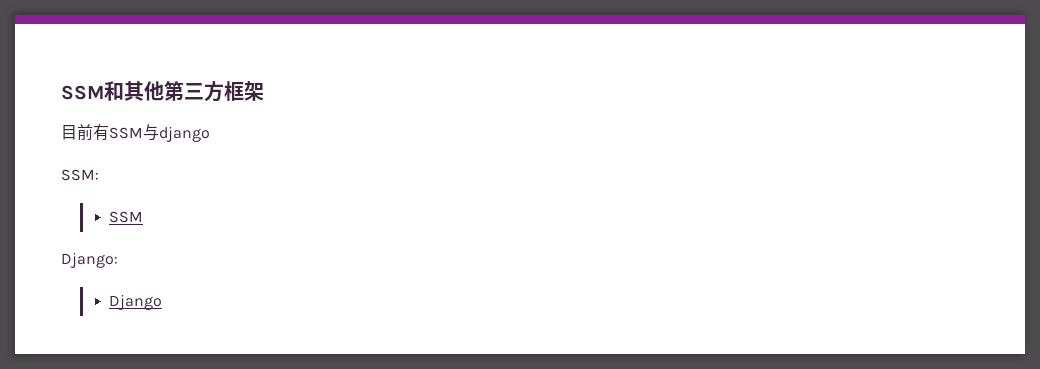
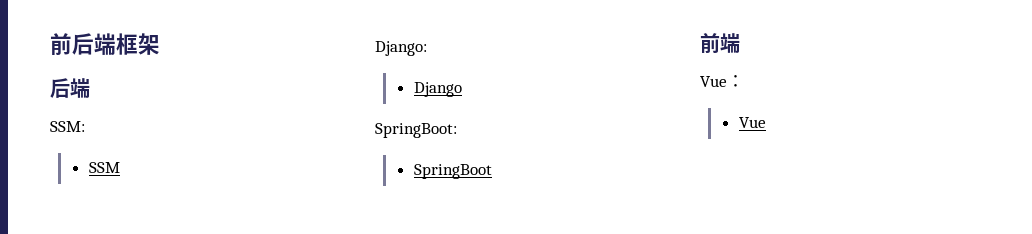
[61,81,264,102] [61,124,210,142] SSM和其他第三方框架 // 目前有SSM与django -> [50,33,160,55] [50,78,90,98] 前后端框架 // 后端
(163, 302) none -> [375,123,457,138] [413,164,492,179] [700,33,740,54] [700,75,744,87] [738,117,766,128] // SpringBoot: // SpringBoot // 前端 // Vue： // Vue

